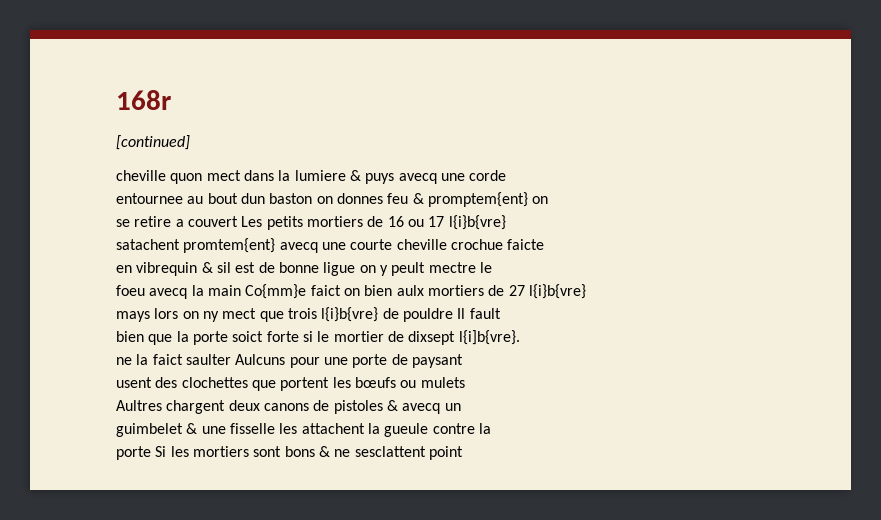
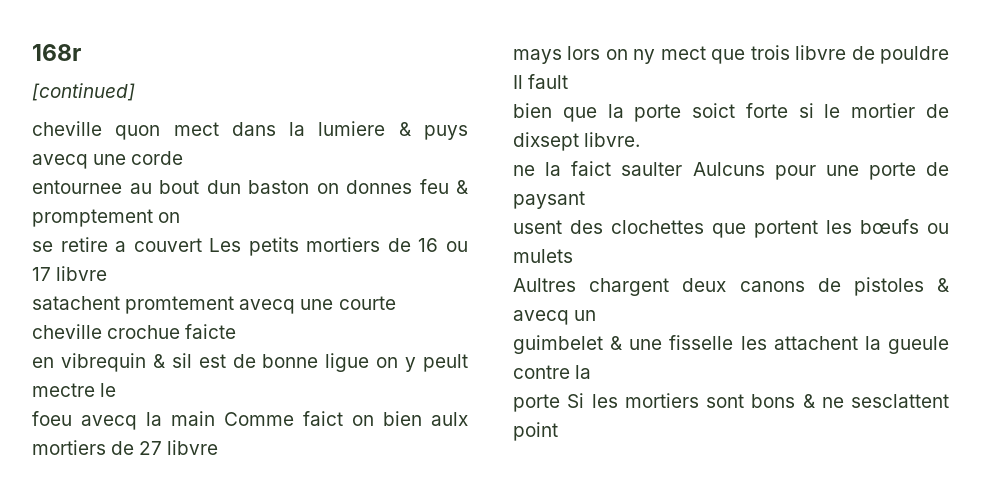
[427,192,528,207] promptem{ent} -> [32,209,153,227] promptement
[448,215,506,230] l{i}b{vre} -> [56,266,108,281] libvre
[183,238,276,253] promtem{ent} -> [125,296,235,314] promtement
[245,284,307,299] Co{mm}e -> [224,412,294,426] Comme
[528,284,586,299] l{i}b{vre} -> [167,440,219,455] libvre
[321,307,379,322] l{i}b{vre} -> [795,45,847,60] libvre
[458,330,520,345] l{i]b{vre}. -> [584,132,641,147] libvre.

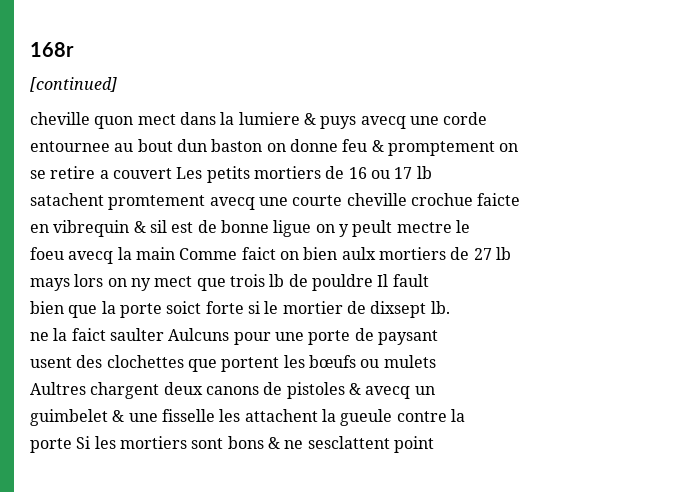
[346,180,412,194] donnes -> [289,139,338,152] donne
[56,266,108,281] libvre -> [416,166,432,179] lb
[167,440,219,455] libvre -> [495,247,511,260] lb
[795,45,847,60] libvre -> [269,274,285,287] lb
[584,132,641,147] libvre. -> [430,301,450,314] lb.

